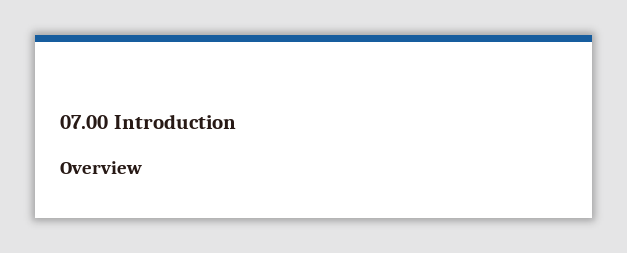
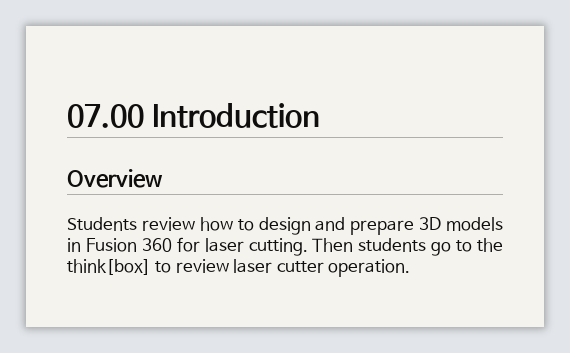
(142, 167) none -> [67,217,503,235] [67,237,503,256] [67,259,411,277] // Students review how to design and prepare 3D models in Fusion 360 for laser cutting. Then students go to the think[box] to review laser cutter operation.

